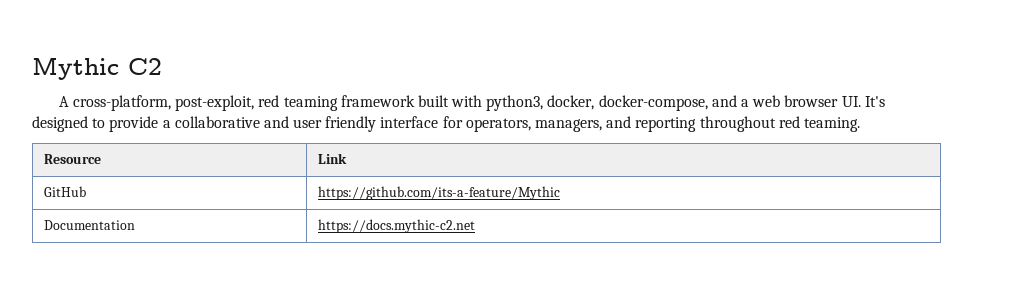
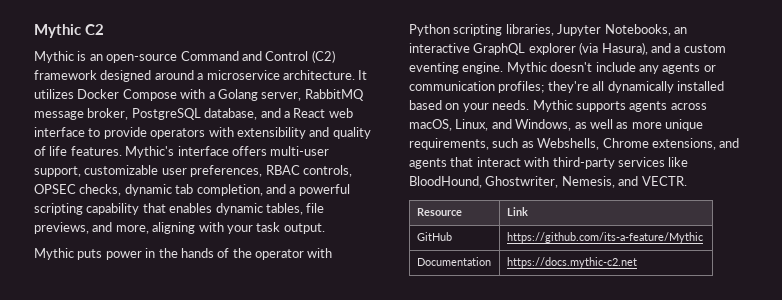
[58,95,885,111] [32,116,860,132] A cross-platform, post-exploit, red teaming framework built with python3, docker, docker-compose, and a web browser UI. It's designed to provide a collaborative and user friendly interface for operators, managers, and reporting throughout red teaming. -> [34,50,335,63] [34,70,368,82] [34,89,364,101] [34,108,353,120] [34,127,371,139] [34,146,330,158] [34,165,352,177] [34,184,350,196] [34,203,325,215] [34,222,325,234] [34,248,333,260] [409,24,687,36] [409,42,726,55] [409,62,716,74] [409,81,724,93] [409,100,707,112] [409,119,703,131] [409,138,740,150] [409,157,689,169] [409,176,687,188] Mythic is an open-source Command and Control (C2) framework designed around a microservice architecture. It utilizes Docker Compose with a Golang server, RabbitMQ message broker, PostgreSQL database, and a React web interface to provide operators with extensibility and quality of life features. Mythic's interface offers multi-user support, customizable user preferences, RBAC controls, OPSEC checks, dynamic tab completion, and a powerful scripting capability that enables dynamic tables, file previews, and more, aligning with your task output. // Mythic puts power in the hands of the operator with Python scripting libraries, Jupyter Notebooks, an interactive GraphQL explorer (via Hasura), and a custom eventing engine. Mythic doesn't include any agents or communication profiles; they're all dynamically installed based on your needs. Mythic supports agents across macOS, Linux, and Windows, as well as more unique requirements, such as Webshells, Chrome extensions, and agents that interact with third-party services like BloodHound, Ghostwriter, Nemesis, and VECTR.

